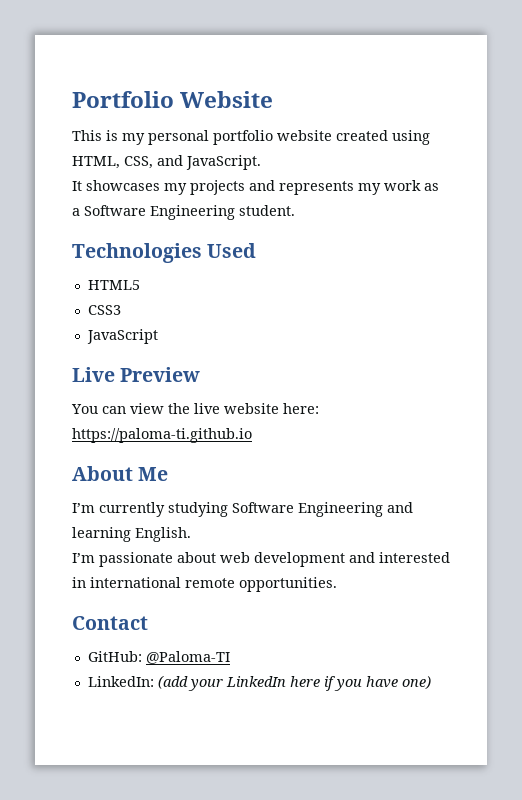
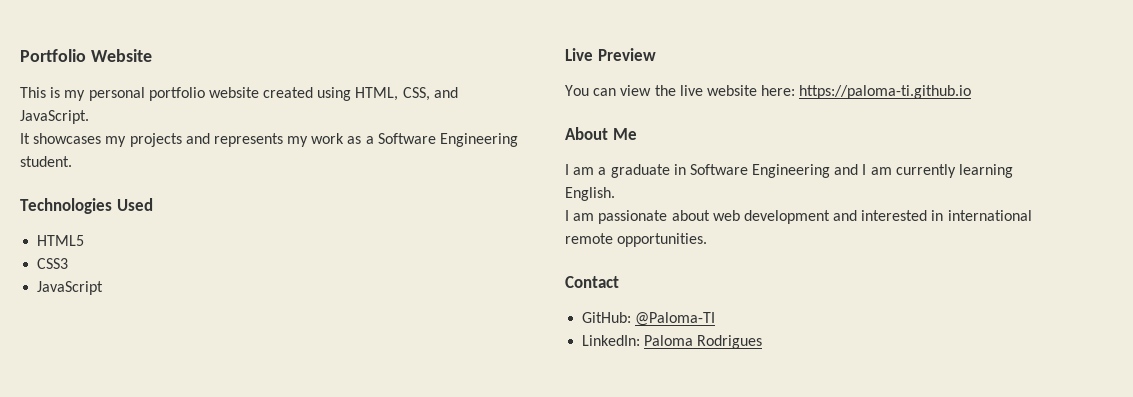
[72,502,413,517] I’m currently studying Software Engineering and -> [565,164,956,178] I am a graduate in Software Engineering and I am currently
[72,553,95,563] I’m -> [565,210,595,221] I am
[157,675,431,691] (add your LinkedIn here if you have one) -> [644,335,763,349] Paloma Rodrigues

